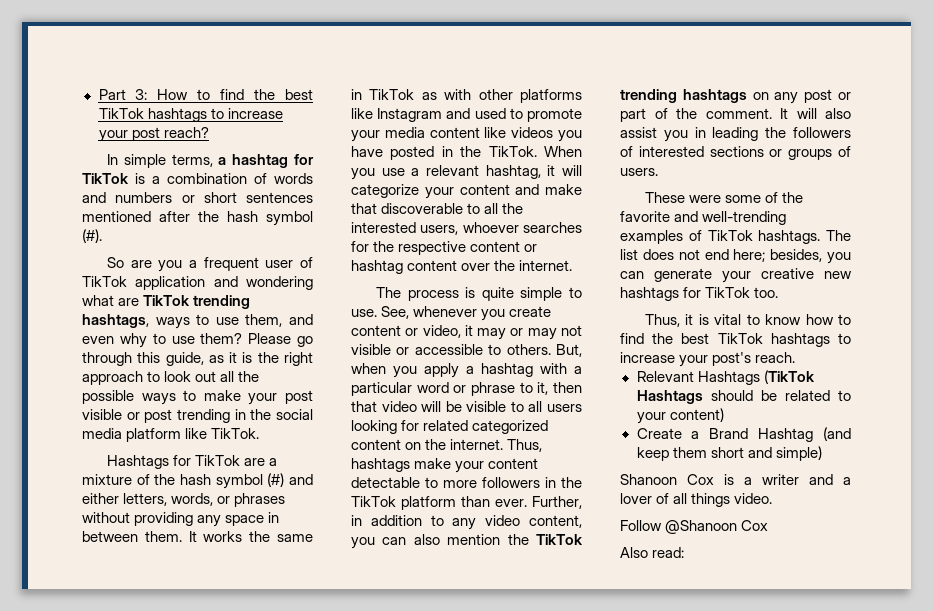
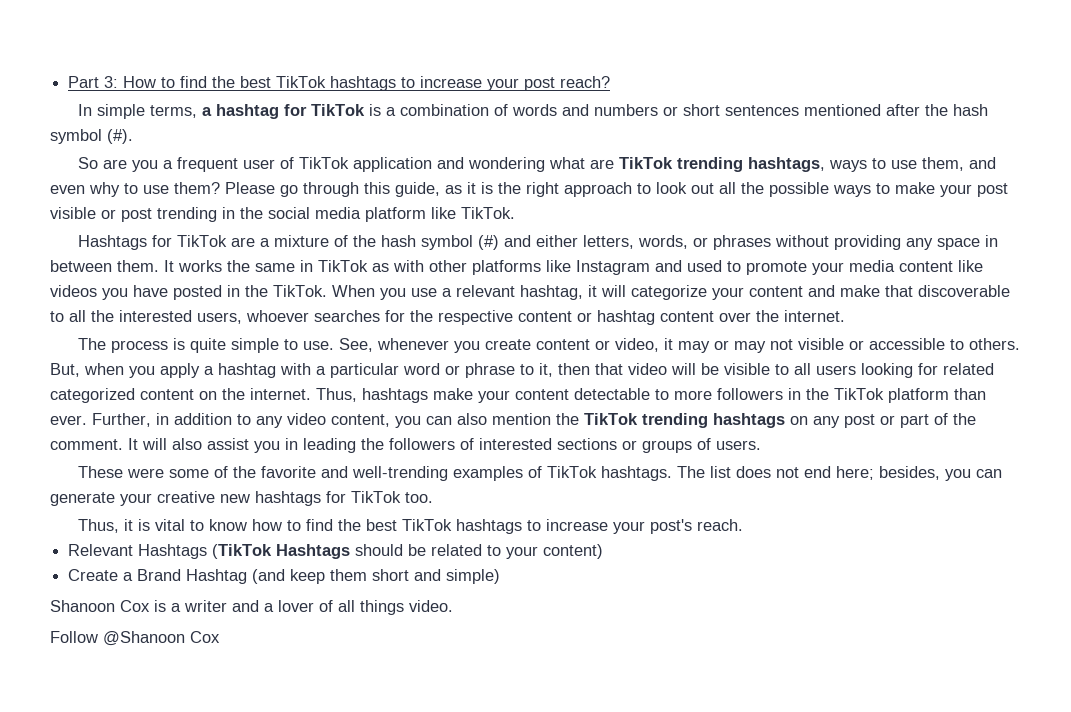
[620,547,685,558] // Also read: -> (220, 637) none

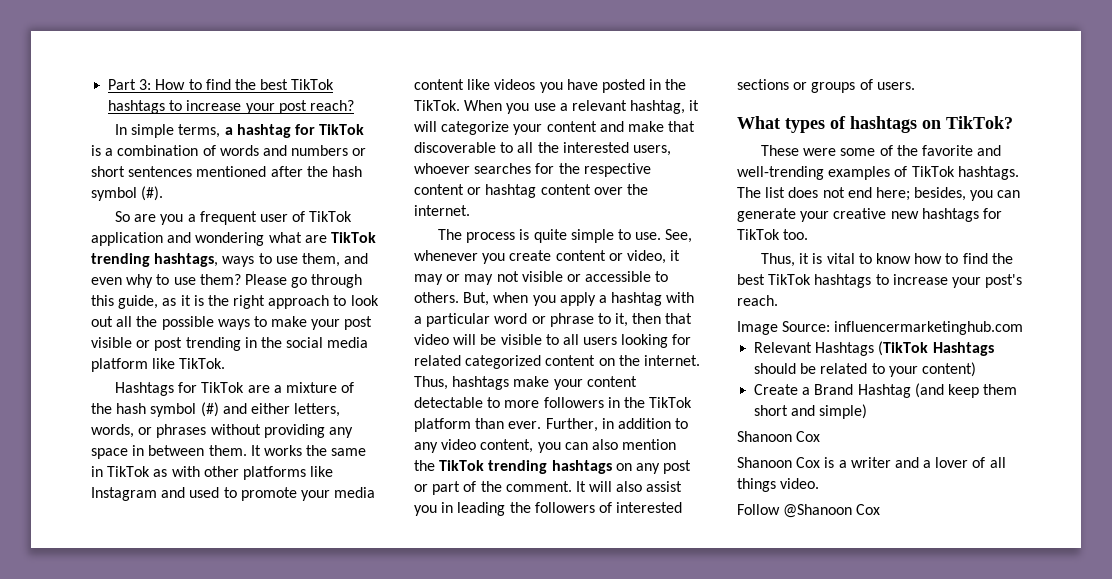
(761, 445) none -> [737,116,1013,133] // What types of hashtags on TikTok?
(744, 525) none -> [737,321,1024,335] // Image Source: influencermarketinghub.com
(150, 606) none -> [737,457,821,468] // Shanoon Cox

